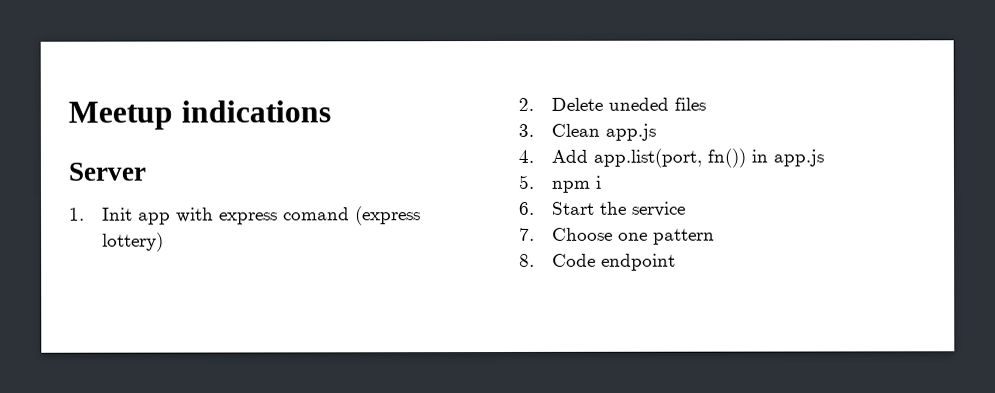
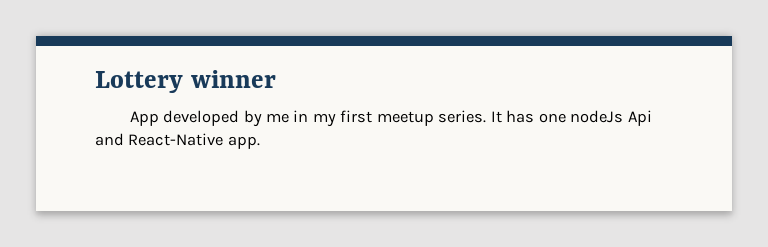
[68,100,331,130] [68,162,146,181] [69,206,422,226] [102,232,165,252] [518,97,707,111] [518,123,657,141] [518,148,825,168] [518,174,602,193] [519,201,687,217] [519,227,716,245] [519,253,677,271] Meetup indications // Server // 1. Init app with express comand (express lottery) // 2. Delete uneded files // 3. Clean app.js // 4. Add app.list(port, fn()) in app.js // 5. npm i // 6. Start the service // 7. Choose one pattern // 8. Code endpoint -> [95,70,276,93] [129,110,652,127] [95,133,260,149] Lottery winner // App developed by me in my first meetup series. It has one nodeJs Api and React-Native app.

